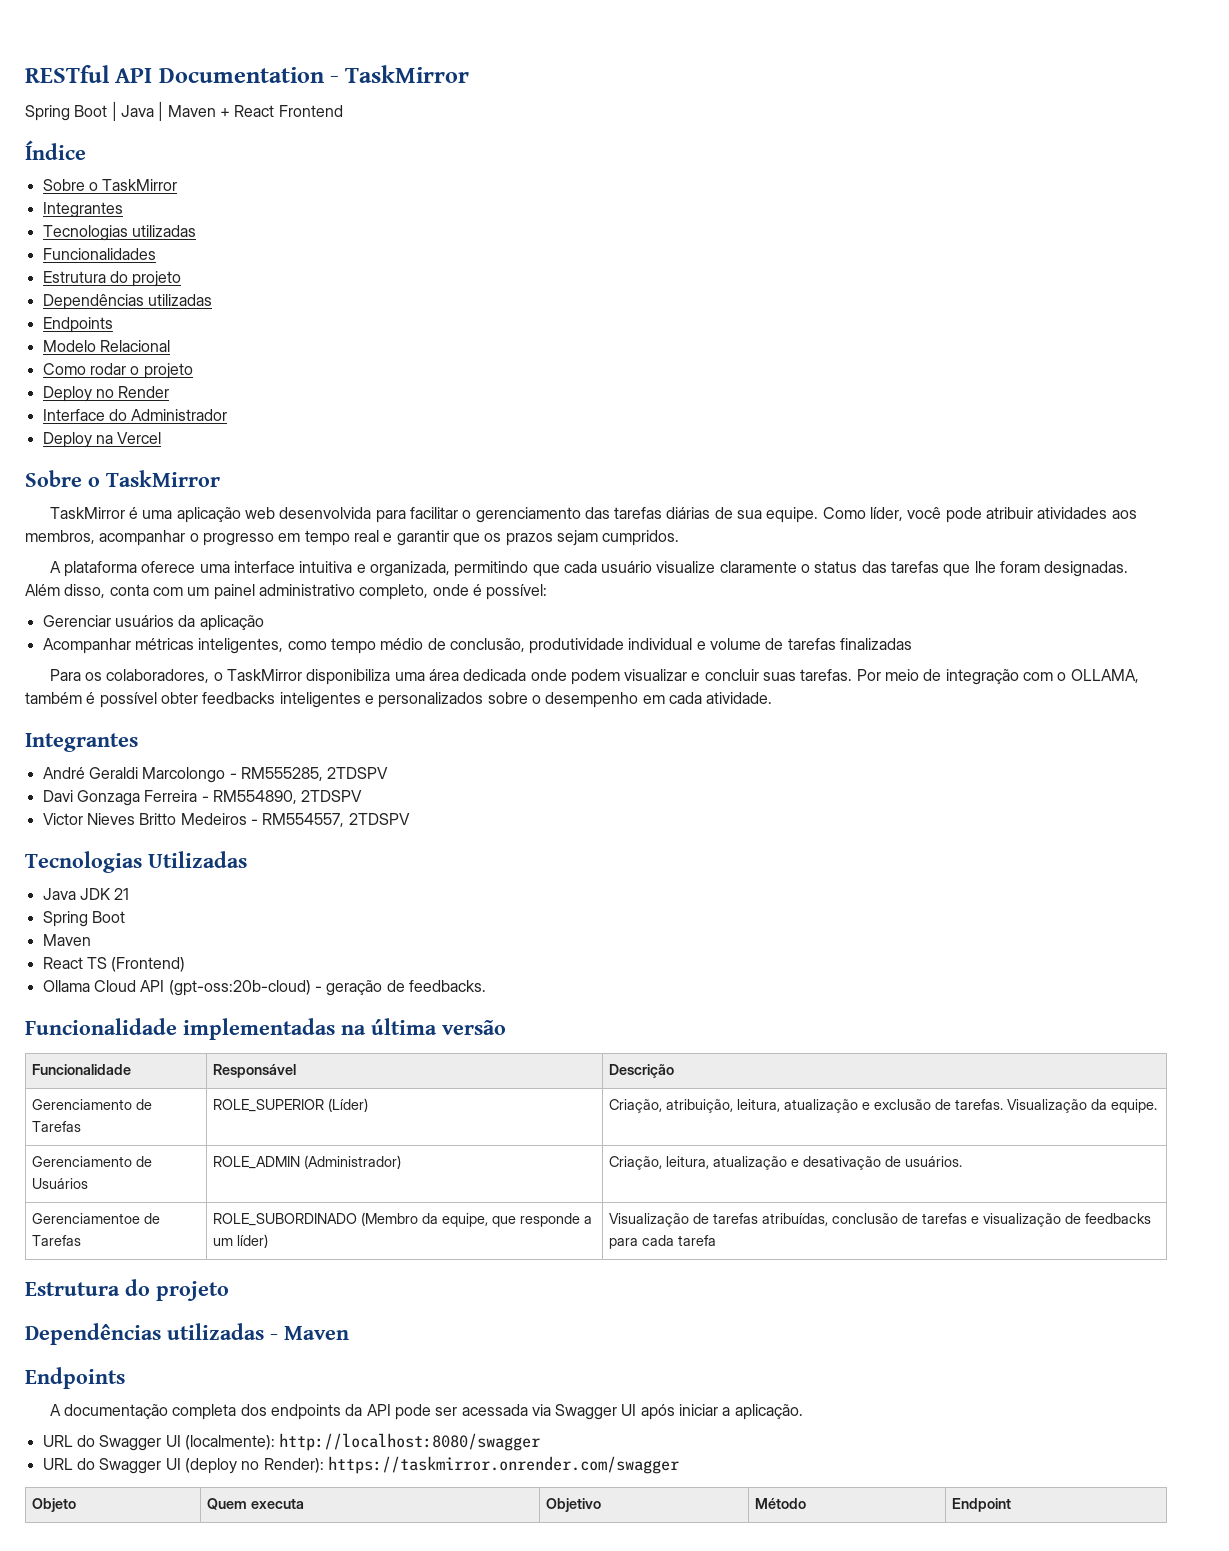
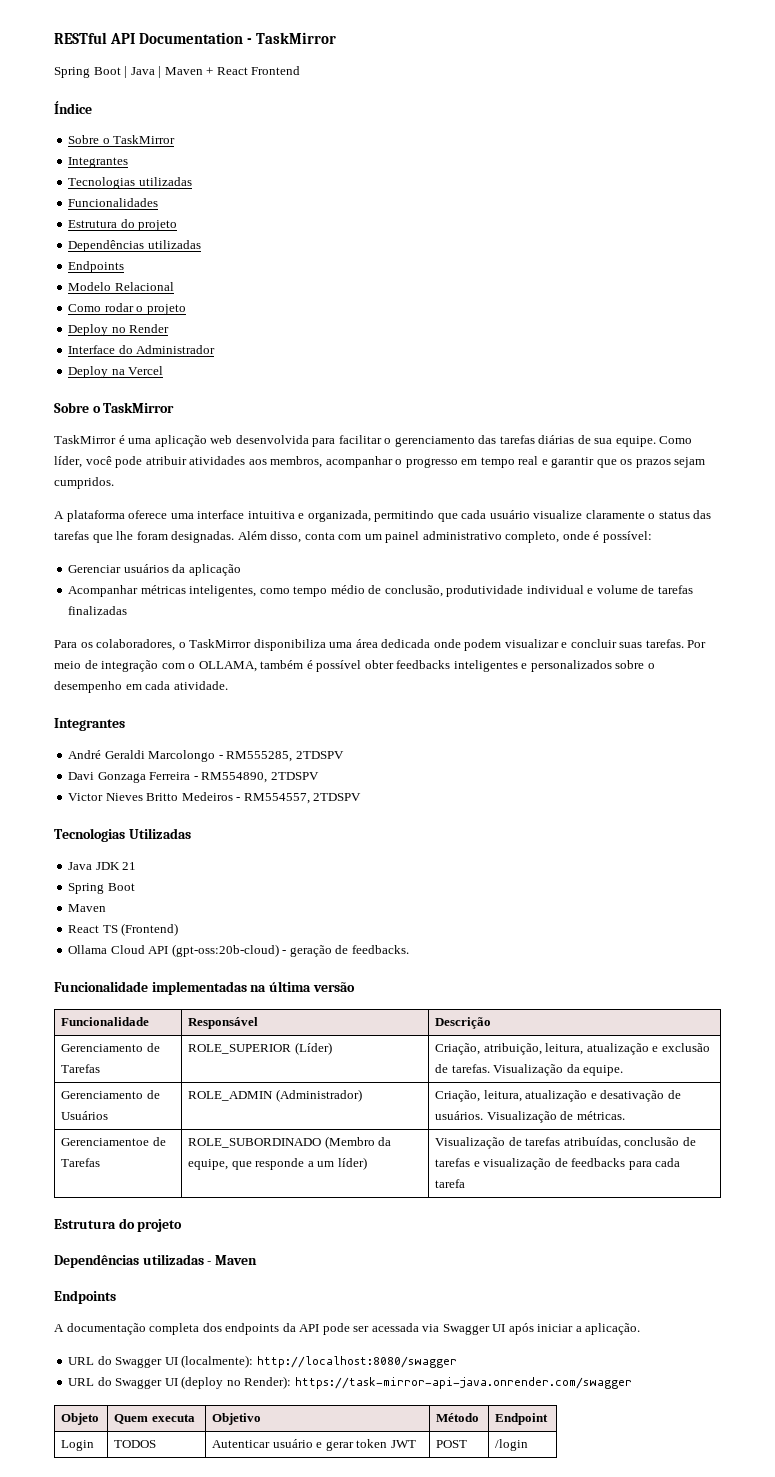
(962, 1161) none -> [486,1111,625,1123] Visualização de métricas.
[327,1456,679,1474] https://taskmirror.onrender.com/swagger -> [294,1377,632,1389] https://task-mirror-api-java.onrender.com/swagger
(1011, 1505) none -> [61,1440,95,1451] [114,1440,157,1448] [212,1439,416,1451] [436,1440,468,1448] [495,1439,529,1451] // Login | TODOS | Autenticar usuário e gerar token JWT | POST | /login

